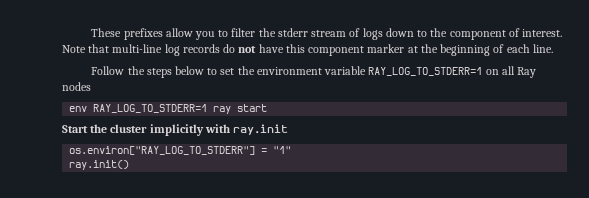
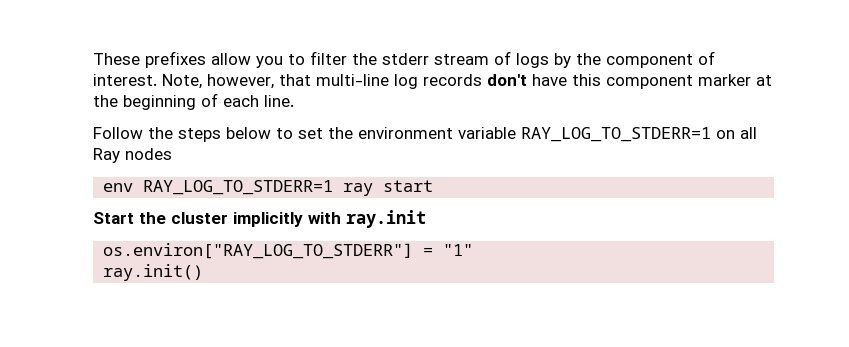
[385,28,428,37] down to -> [554,53,571,68] by
[62,45,86,53] Note -> [162,74,274,89] Note, however,
[223,44,257,53] do not -> [487,74,527,86] don't

